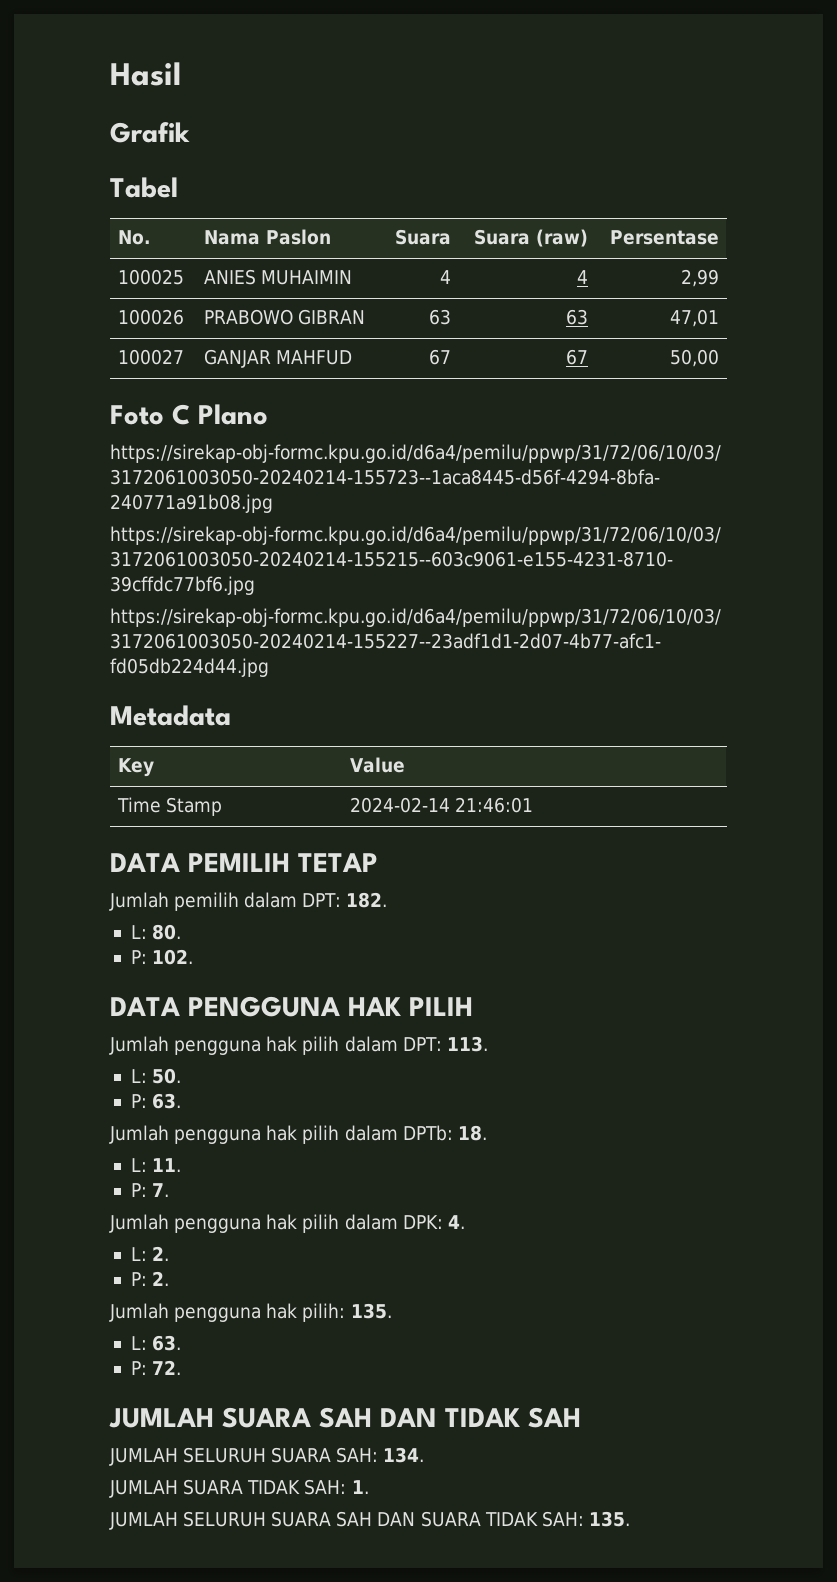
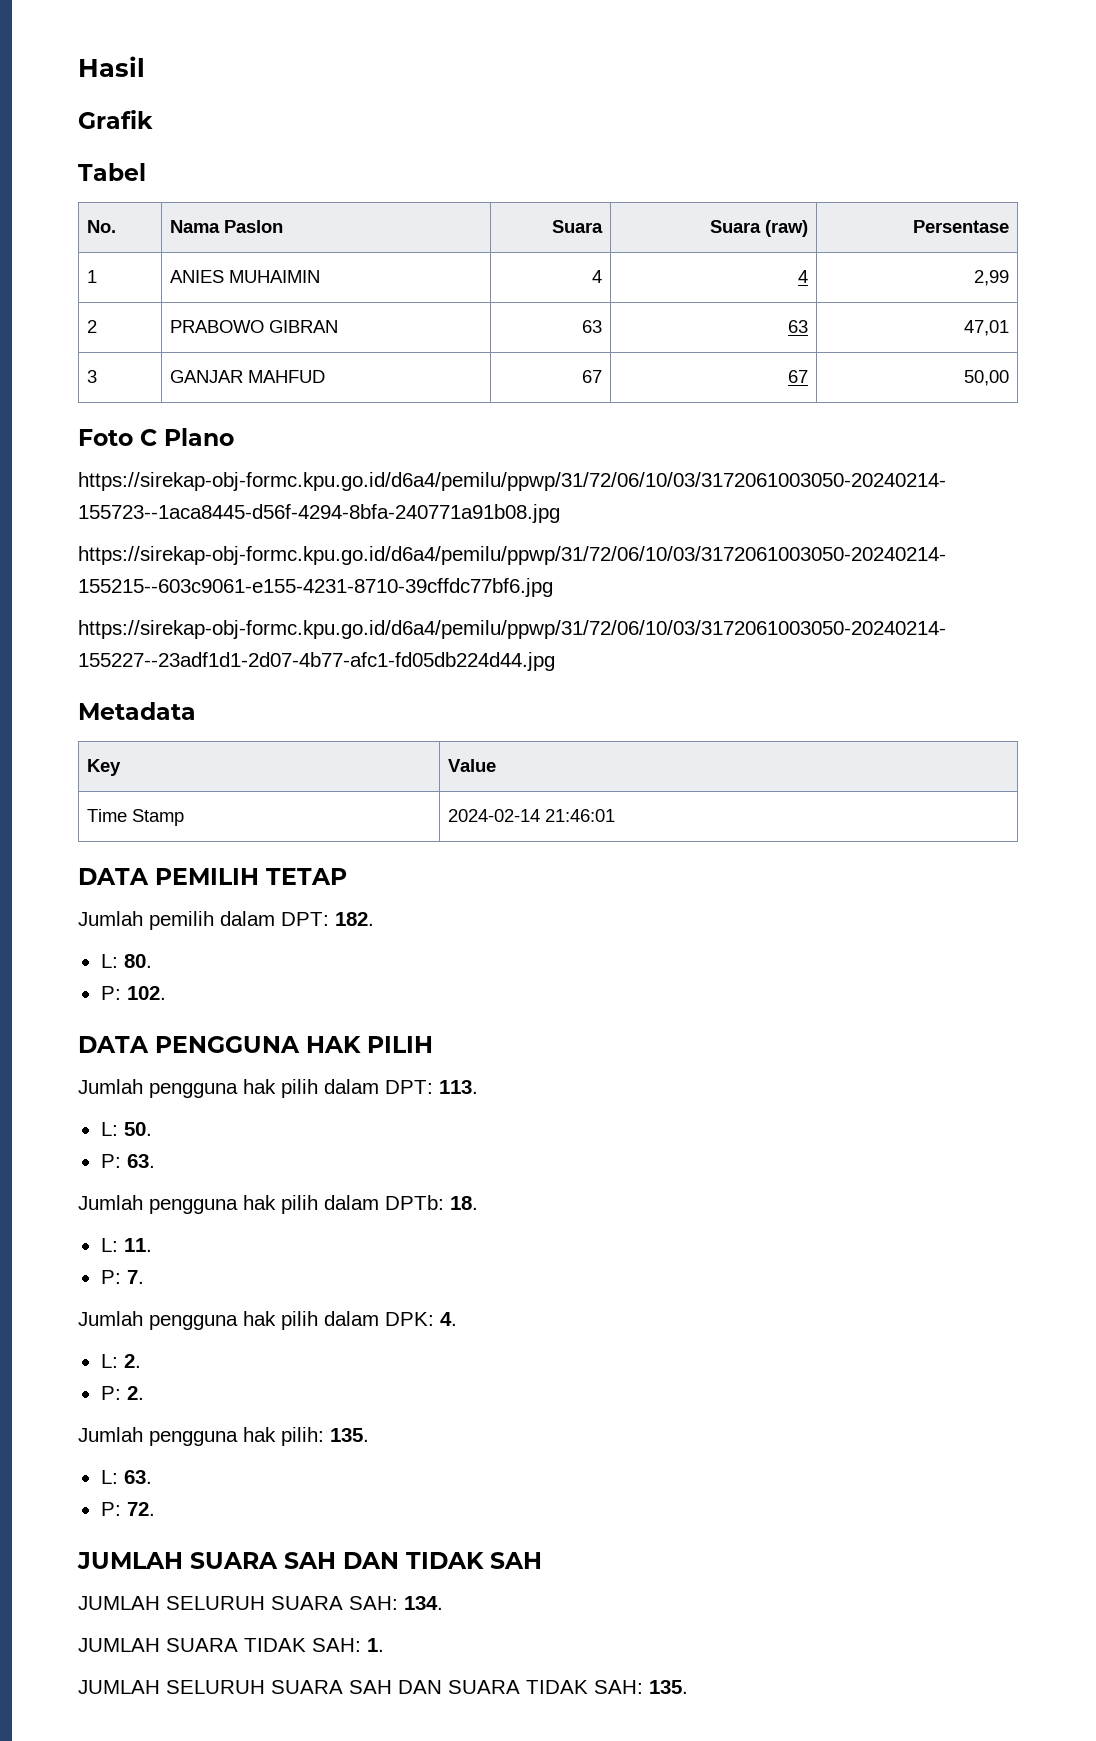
[117,269,184,285] 100025 -> [86,270,97,283] 1
[117,309,184,325] 100026 -> [86,320,97,333] 2
[117,349,184,365] 100027 -> [86,370,97,383] 3

